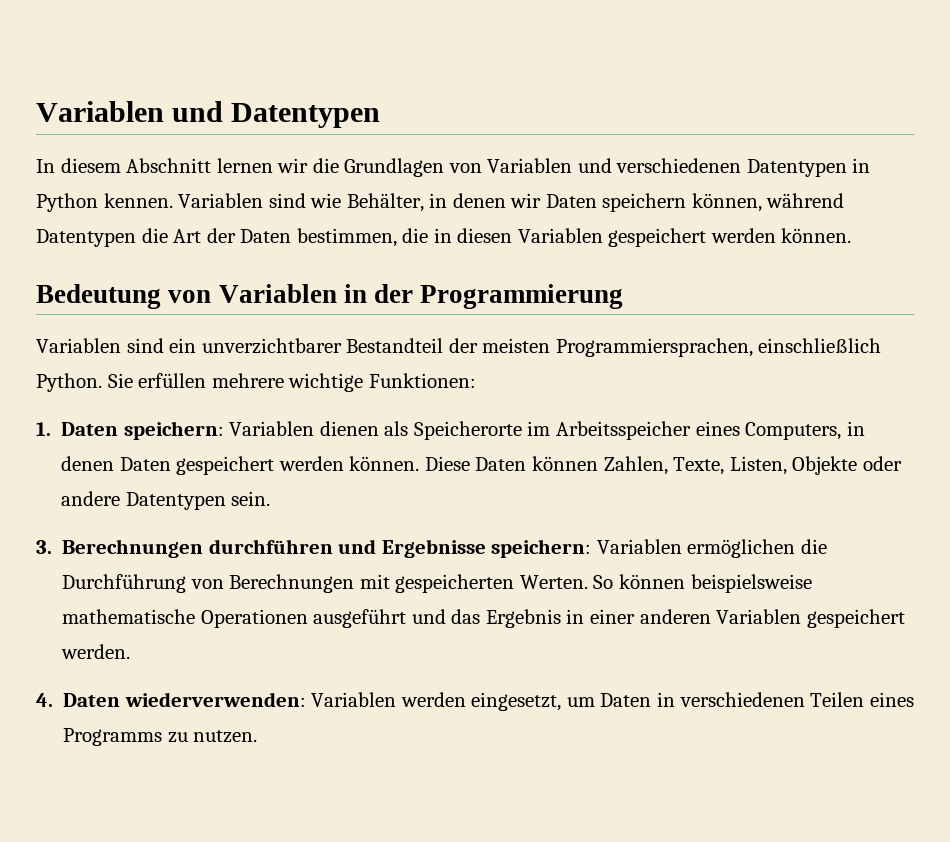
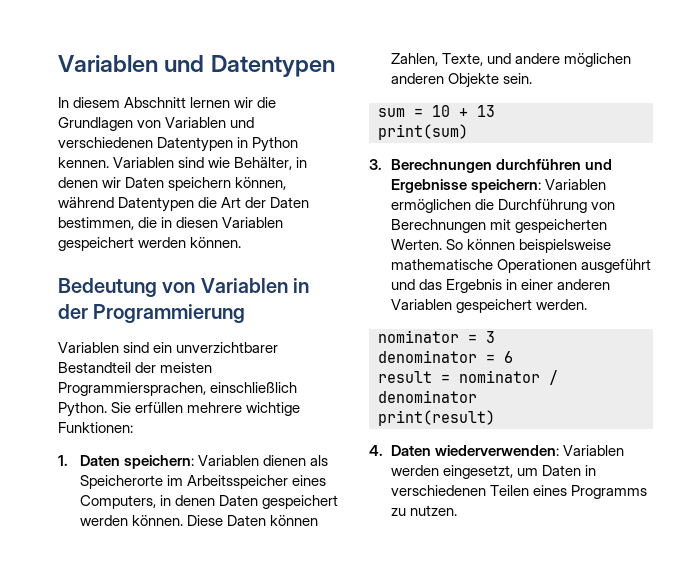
[729,456,902,475] [61,491,271,510] Listen, Objekte oder andere Datentypen sein. -> [486,53,631,67] [390,73,532,88] [378,105,495,117] [378,124,468,140] und andere möglichen anderen Objekte sein. // sum = 10 + 13 // print(sum)
(131, 651) none -> [378,330,495,343] [378,350,513,363] [378,370,558,385] [378,390,477,403] [378,410,495,426] // nominator = 3 // denominator = 6 // result = nominator / denominator // print(result)

